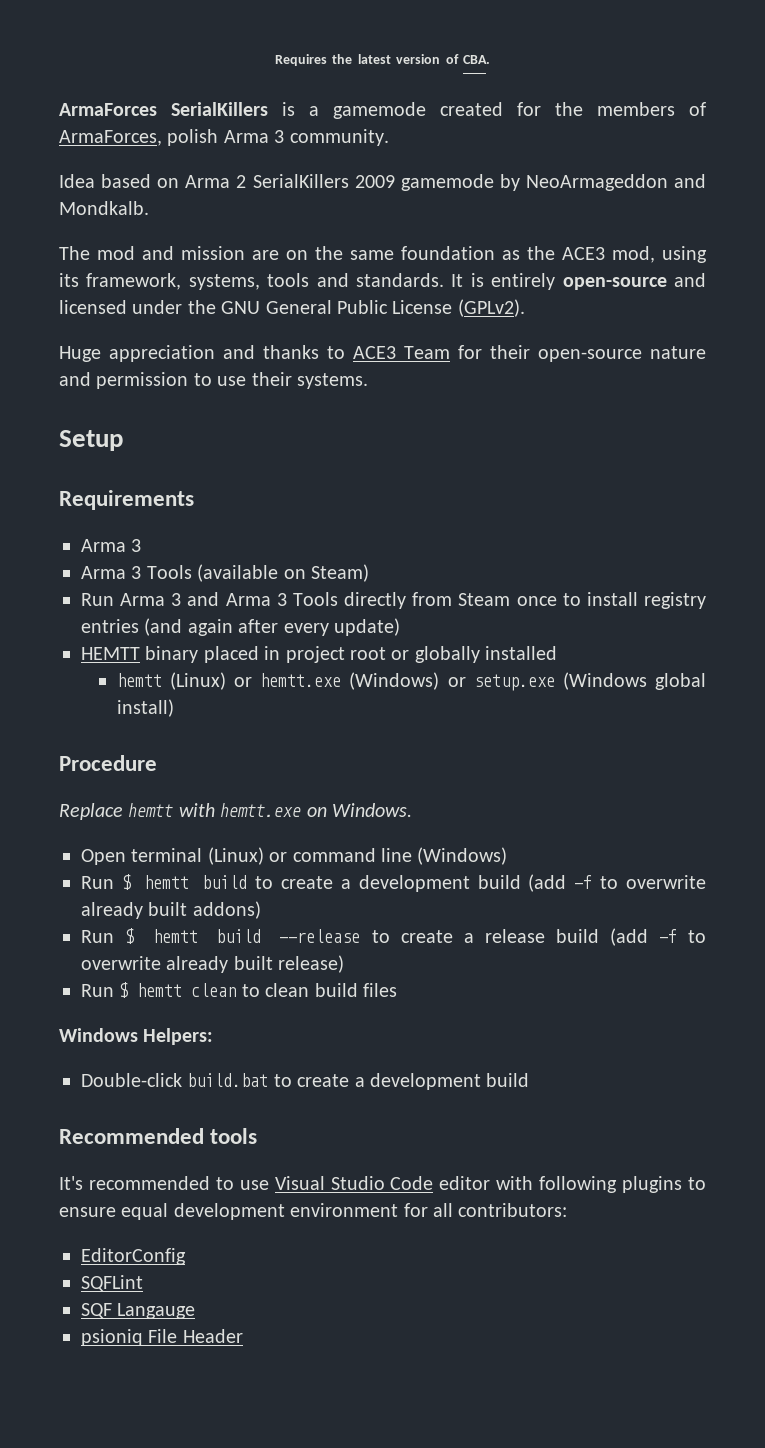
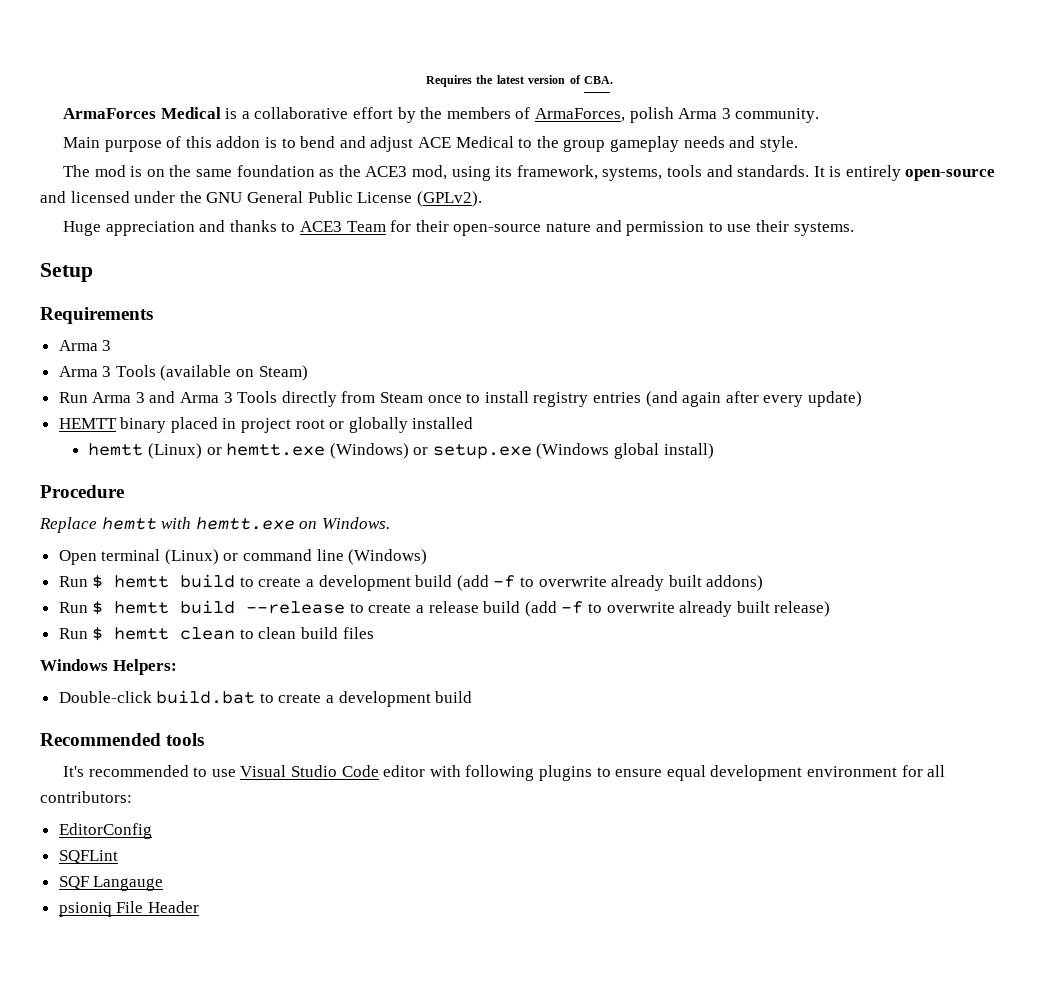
[171,102,268,116] SerialKillers -> [160,107,221,119] Medical
[333,102,541,119] gamemode created for -> [254,107,416,123] collaborative effort by
[59,174,707,191] [59,201,149,215] Idea based on Arma 2 SerialKillers 2009 gamemode by NeoArmageddon and Mondkalb. -> [63,136,798,152] Main purpose of this addon is to bend and adjust ACE Medical to the group gameplay needs and style.
[142,246,279,260] and mission are -> [130,166,143,177] is

